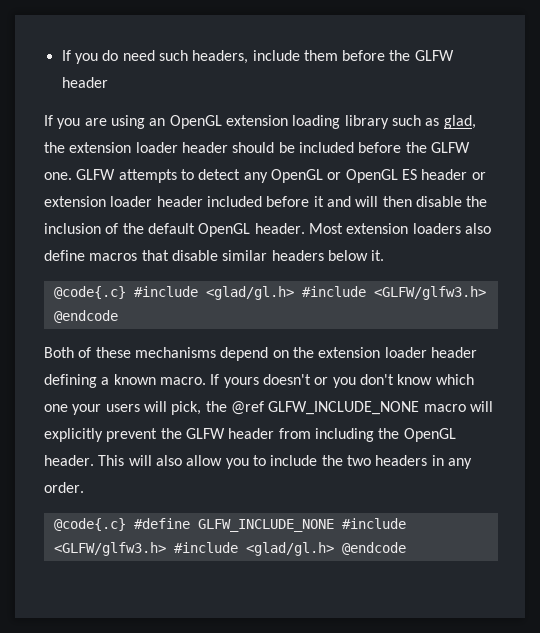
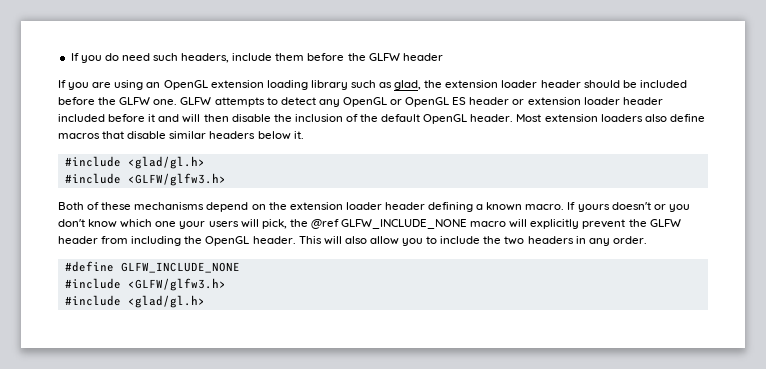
[53,286,486,300] [53,310,118,323] @code{.c} #include <glad/gl.h> #include <GLFW/glfw3.h> @endcode -> [64,156,205,169] [64,173,226,186] #include <glad/gl.h> // #include <GLFW/glfw3.h>
[53,518,126,531] @code{.c} -> (647, 240) none
[341,518,406,529] [53,542,406,556] #include <GLFW/glfw3.h> #include <glad/gl.h> @endcode -> [64,278,226,291] [64,295,205,308] // #include <GLFW/glfw3.h> // #include <glad/gl.h>

